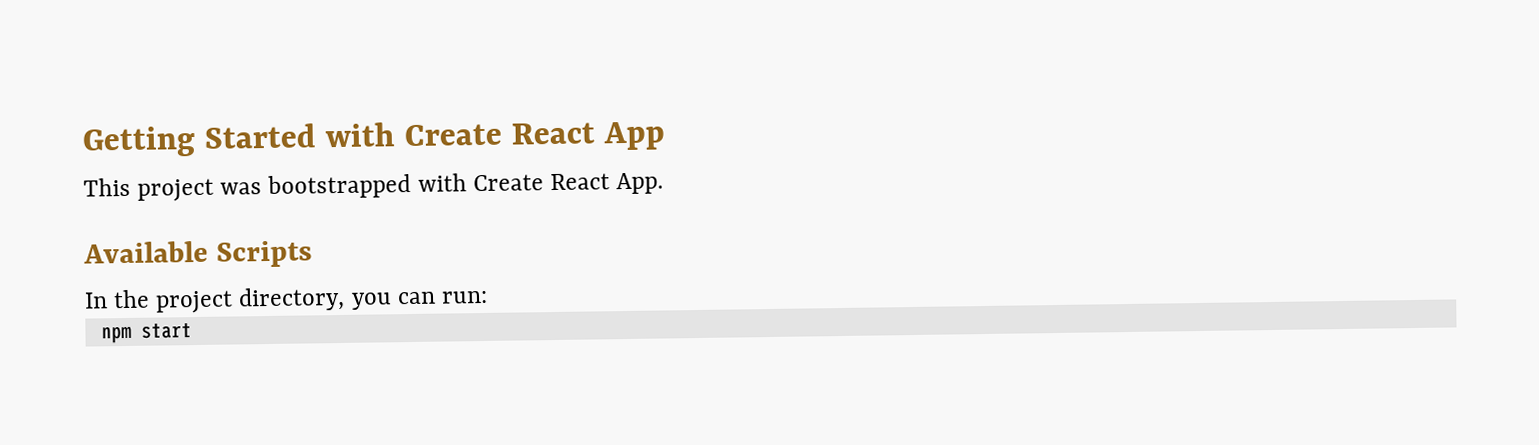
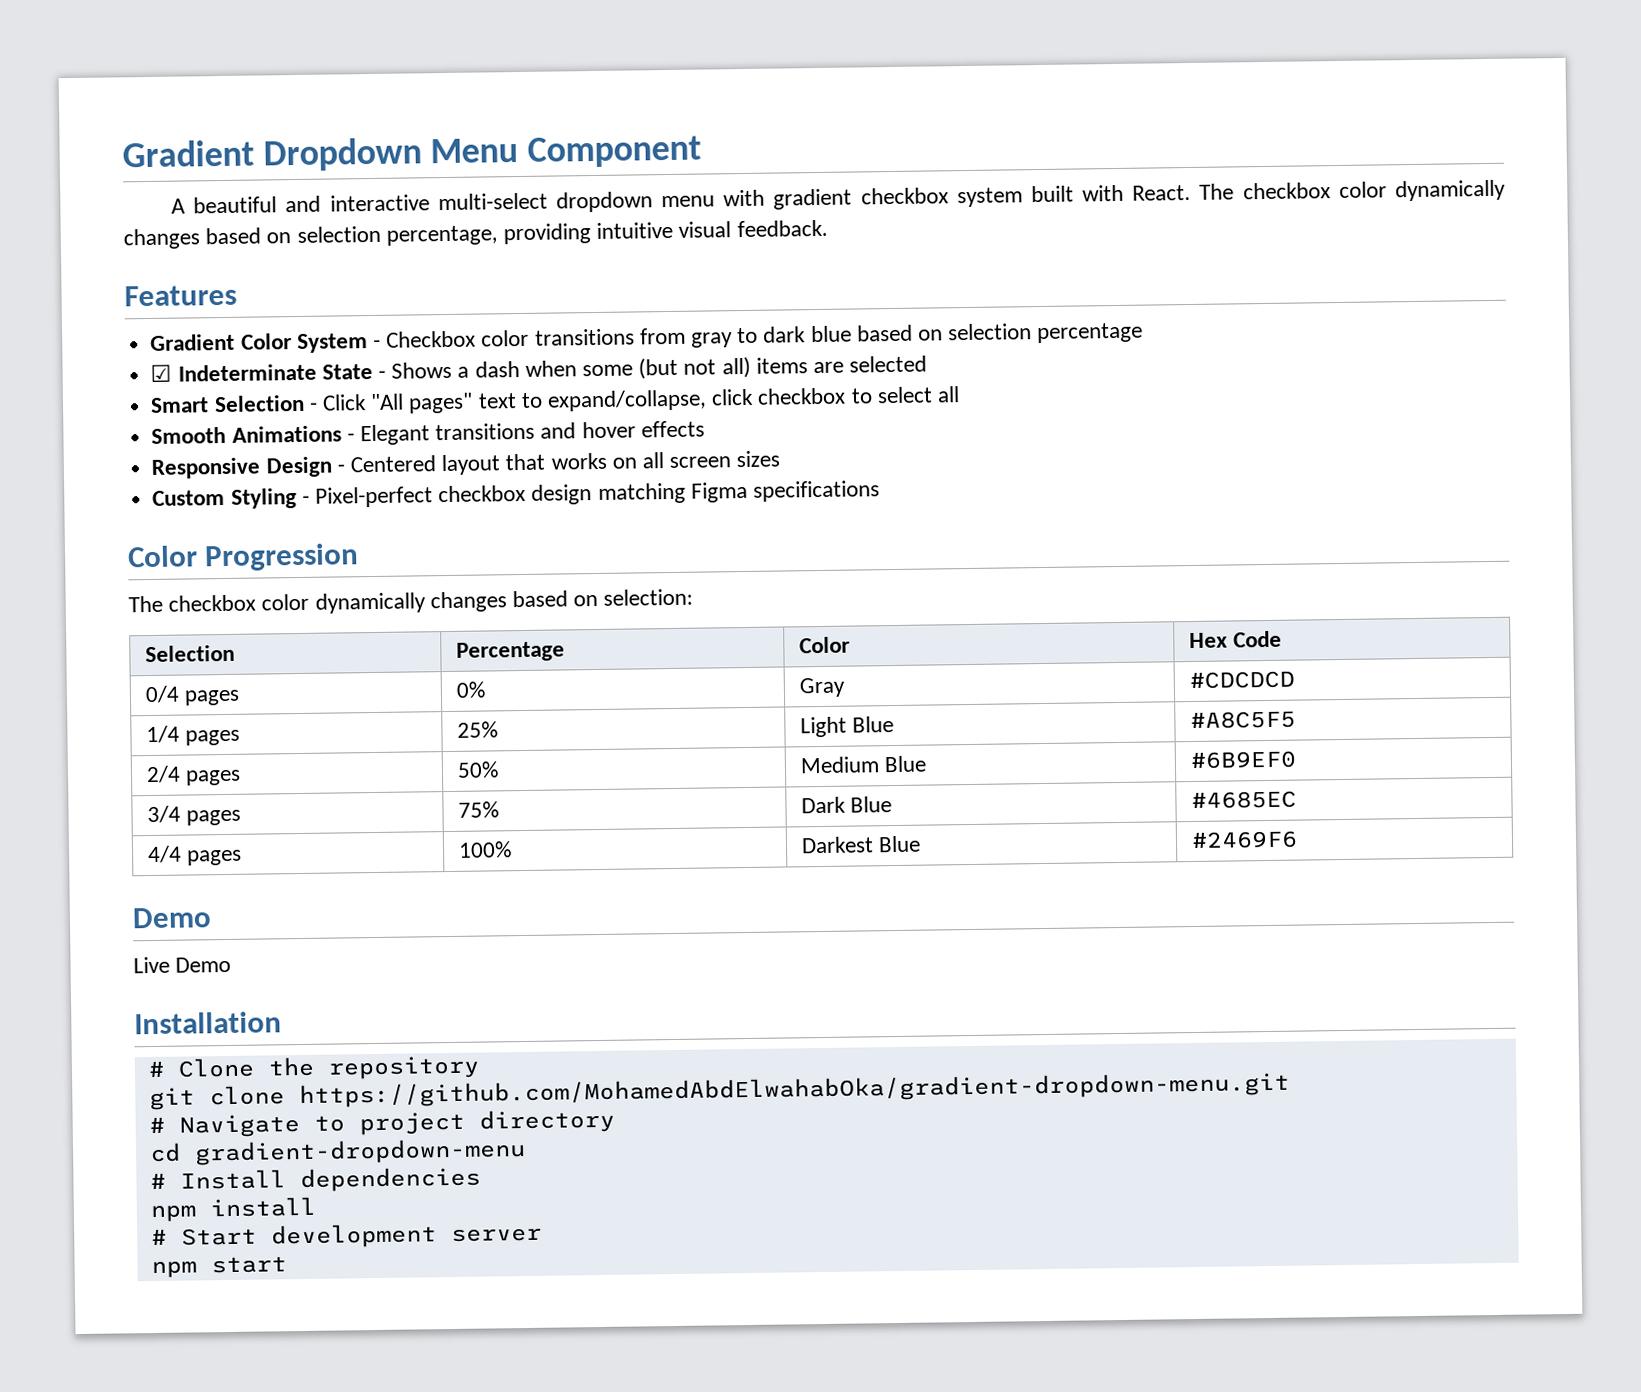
[82,121,665,158] [83,172,665,202] [83,240,312,268] [84,286,488,314] Getting Started with Create React App // This project was bootstrapped with Create React App. // Available Scripts // In the project directory, you can run: -> [122,135,702,172] [171,179,1506,214] [123,219,828,250] [124,284,237,307] [150,322,1144,354] [150,355,928,382] [150,386,961,414] [151,420,705,446] [151,450,781,479] [152,480,880,509] [127,543,360,572] [128,588,694,614] [145,644,236,663] [456,641,566,662] [799,636,851,654] [1189,630,1283,649] [145,685,241,706] [456,681,486,698] [799,677,847,698] [1189,670,1296,690] [146,725,241,746] [457,721,499,738] [800,716,895,738] [1190,710,1297,730] [146,765,242,786] [457,761,500,778] [800,755,928,774] [1190,750,1298,770] [147,805,242,826] [458,801,500,818] [801,796,893,814] [1191,790,1298,810] [147,845,243,866] [458,841,513,858] [801,835,922,854] [1191,830,1299,850] [132,907,212,929] [133,956,232,974] [134,1011,282,1035] [147,1055,480,1080] [148,1071,1290,1111] [148,1108,615,1138] [148,1138,526,1166] [149,1166,481,1193] [149,1196,316,1223] [150,1223,542,1249] Gradient Dropdown Menu Component // A beautiful and interactive multi-select dropdown menu with gradient checkbox system built with React. The checkbox color dynamically changes based on selection percentage, providing intuitive visual feedback. // Features // Gradient Color System - Checkbox color transitions from gray to dark blue based on selection percentage // ☑ Indeterminate State - Shows a dash when some (but not all) items are selected // Smart Selection - Click "All pages" text to expand/collapse, click checkbox to select all // Smooth Animations - Elegant transitions and hover effects // Responsive Design - Centered layout that works on all screen sizes // Custom Styling - Pixel-perfect checkbox design matching Figma specifications // Color Progression // The checkbox color dynamically changes based on selection: // Selection | Percentage | Color | Hex Code // 0/4 pages | 0% | Gray | #CDCDCD // 1/4 pages | 25% | Light Blue | #A8C5F5 // 2/4 pages | 50% | Medium Blue | #6B9EF0 // 3/4 pages | 75% | Dark Blue | #4685EC // 4/4 pages | 100% | Darkest Blue | #2469F6 // Demo // Live Demo // Installation // # Clone the repository // git clone https://github.com/MohamedAbdElwahabOka/gradient-dropdown-menu.git // # Navigate to project directory // cd gradient-dropdown-menu // # Install dependencies // npm install // # Start development server

